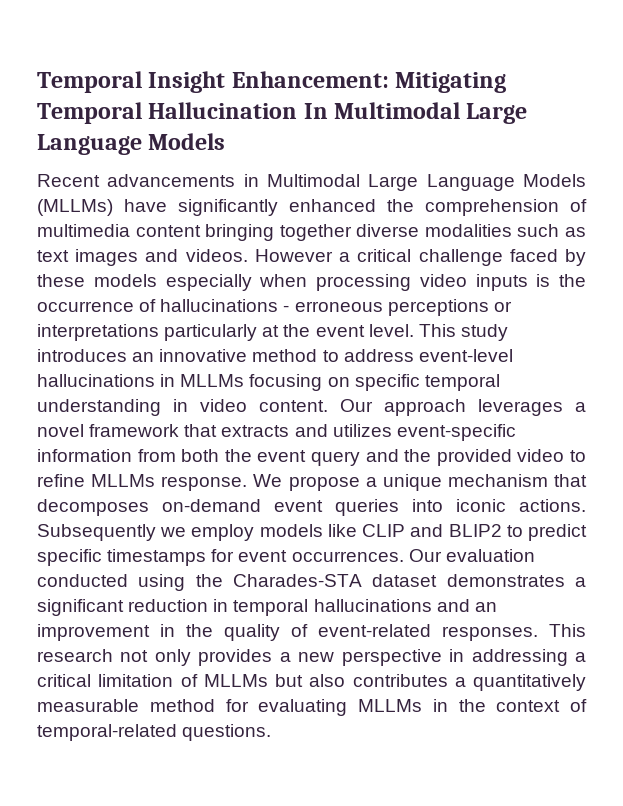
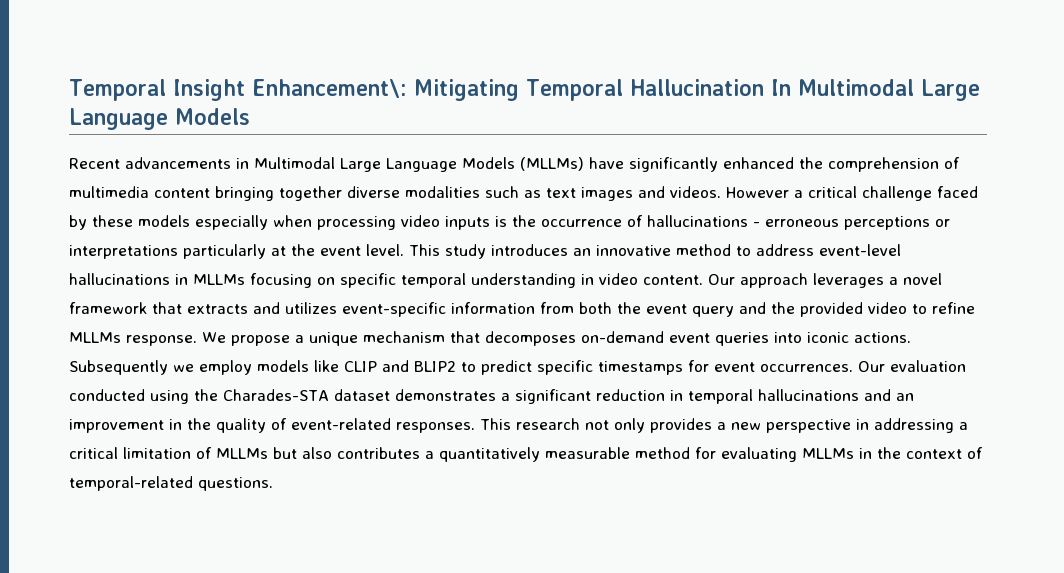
[231,71,389,88] Enhancement: -> [251,79,407,98] Enhancement\:

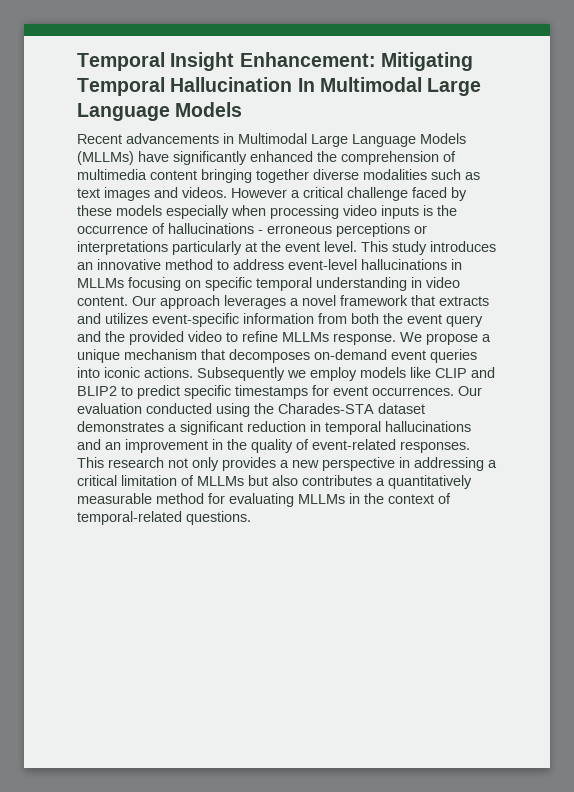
[251,79,407,98] Enhancement\: -> [239,52,376,67] Enhancement:

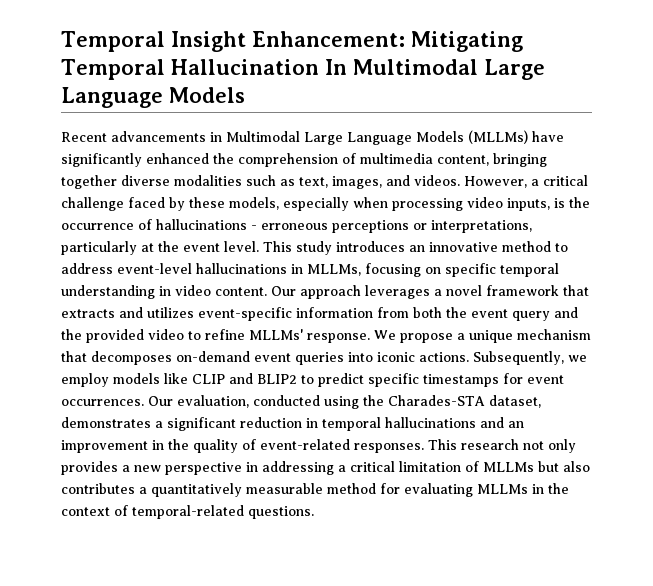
[150,170,197,180] content -> [437,155,489,166] content,
[77,187,150,201] text images -> [299,176,382,189] text, images,
[231,188,287,198] However -> [464,176,527,188] However,
[116,205,162,216] models -> [229,197,279,210] models,
[381,205,419,219] inputs -> [507,198,550,211] inputs,
[77,241,168,255] interpretations -> [431,220,532,233] interpretations,
[77,278,124,288] MLLMs -> [307,264,361,276] MLLMs,
[282,332,329,342] MLLMs -> [249,329,303,340] MLLMs'
[197,367,285,381] Subsequently -> [473,351,564,365] Subsequently,
[77,403,142,414] evaluation -> [177,395,249,408] evaluation,
[378,403,425,414] dataset -> [489,395,541,408] dataset,

